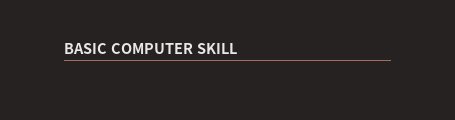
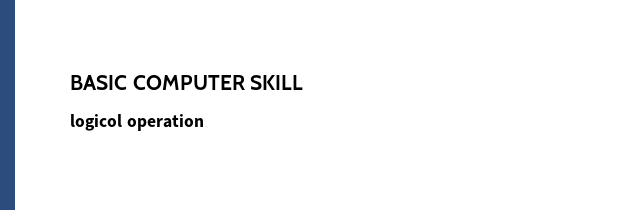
(237, 48) none -> [70,114,204,131] // logicol operation

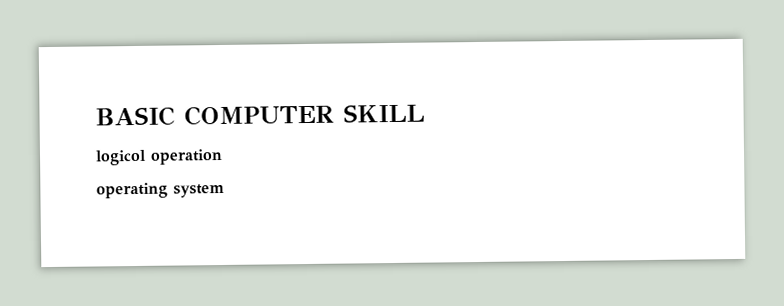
(204, 122) none -> [96,182,225,199] // operating system

